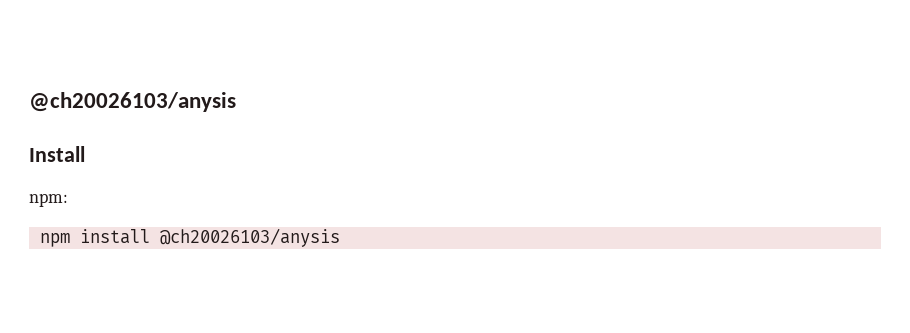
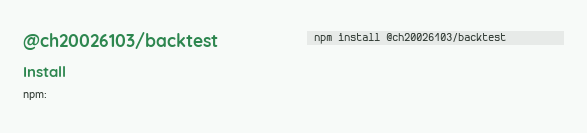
[29,92,236,112] @ch20026103/anysis -> [23,32,218,50] @ch20026103/backtest
[159,228,340,247] @ch20026103/anysis -> [385,33,506,42] @ch20026103/backtest

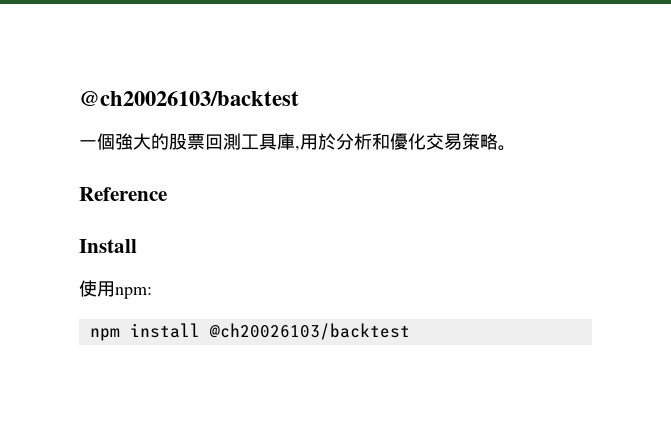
[23,32,218,50] @ch20026103/backtest -> [79,91,299,106] [79,133,516,151] [79,187,167,201] @ch20026103/backtest // 一個強大的股票回測工具庫,用於分析和優化交易策略。 // Reference
(66, 71) none -> [79,280,115,297] 使用

